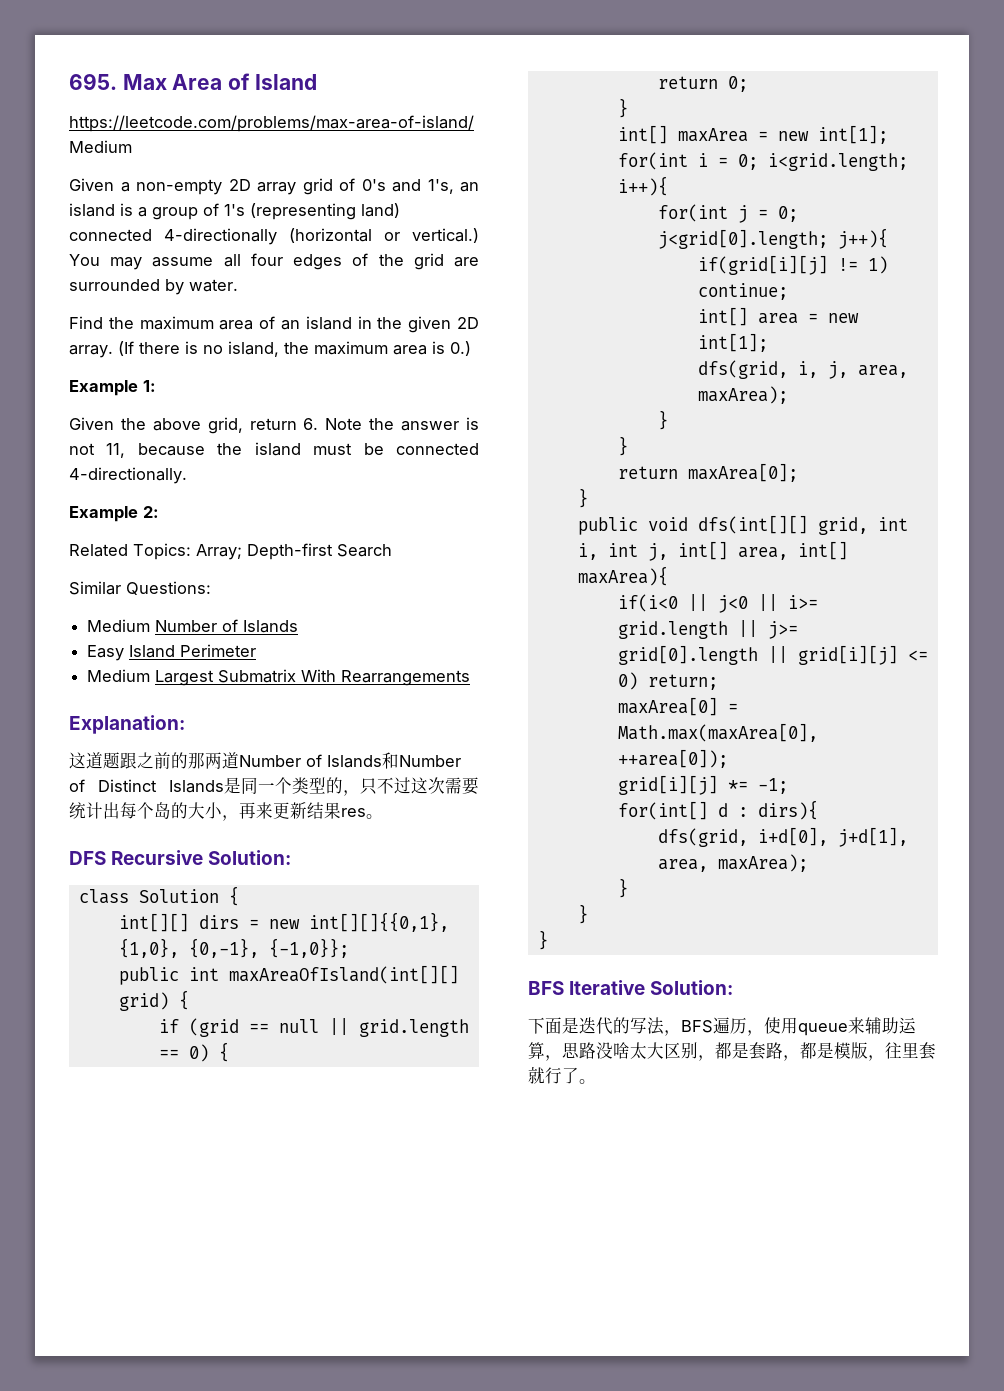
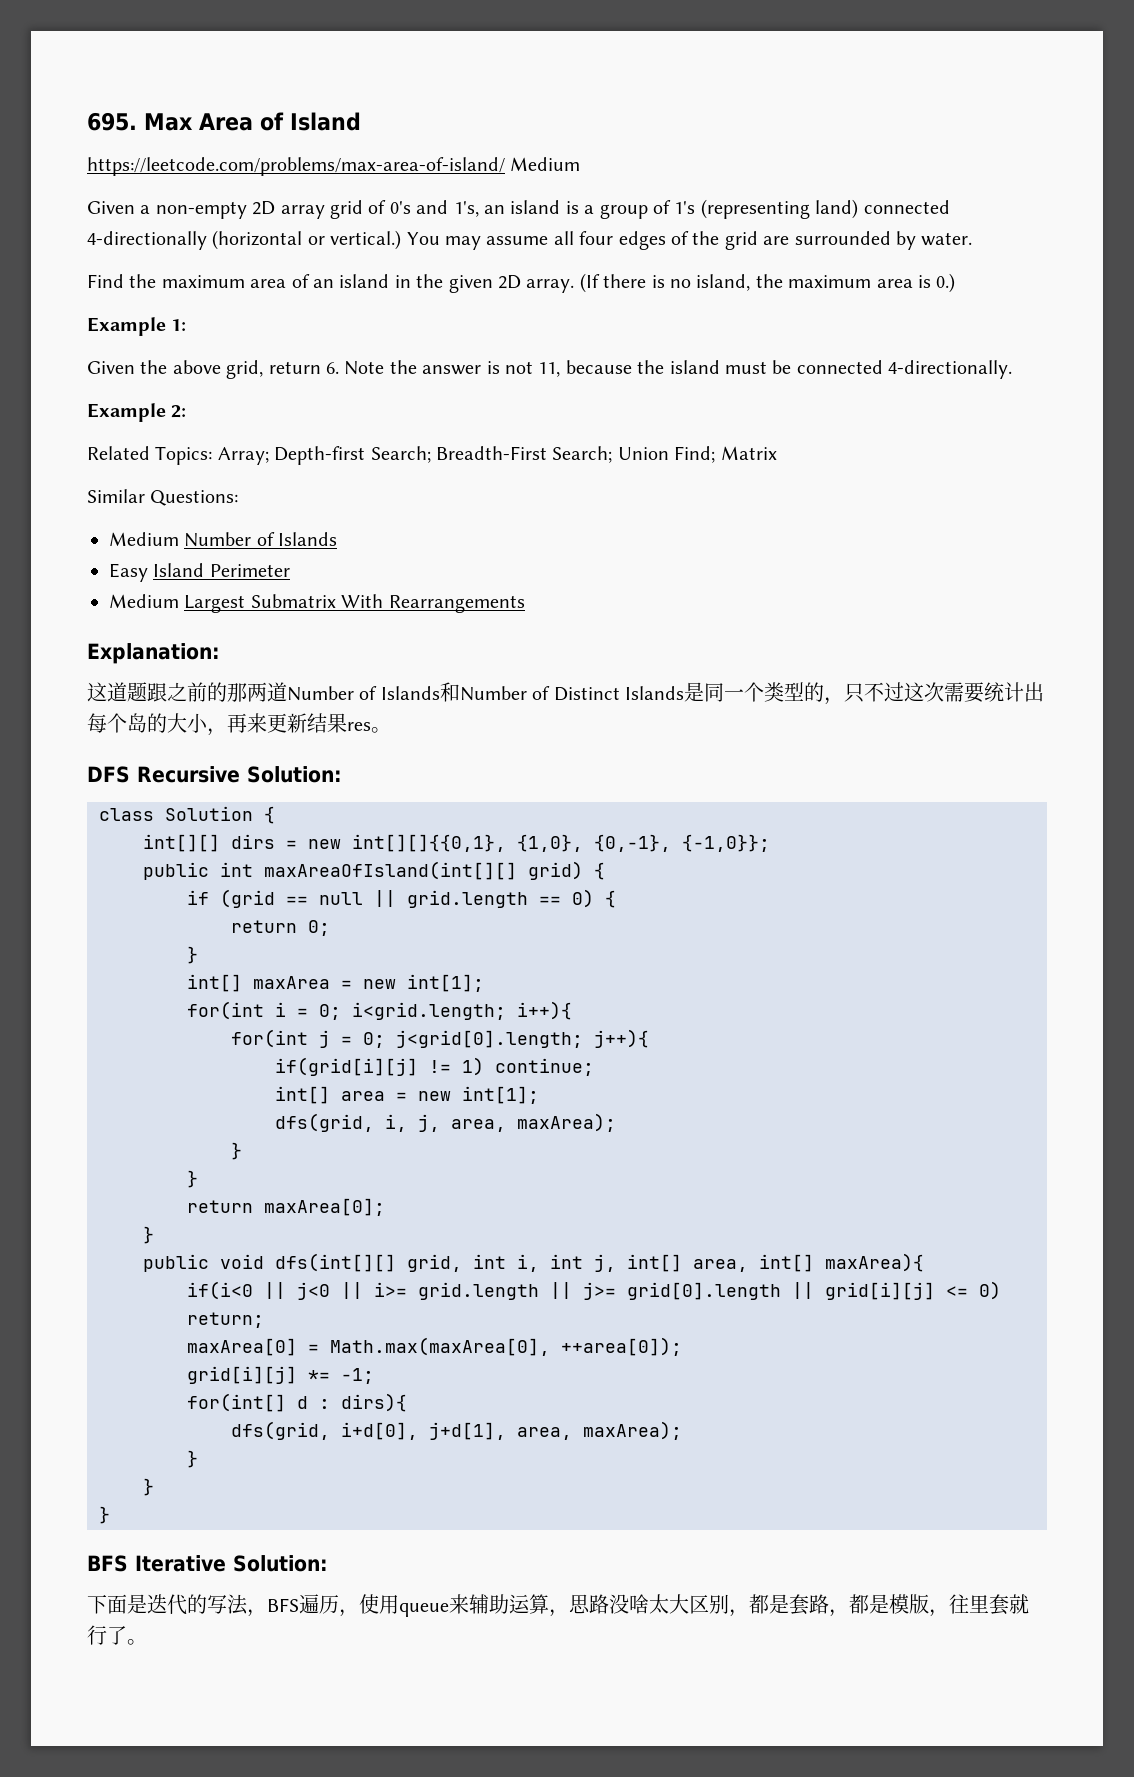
[337,544,392,557] Search -> [370,446,777,463] Search; Breadth-First Search; Union Find; Matrix

